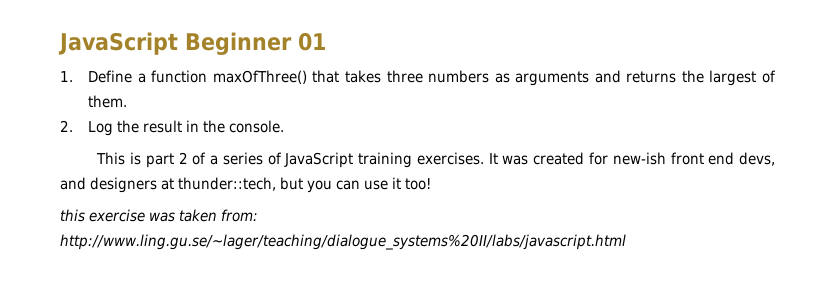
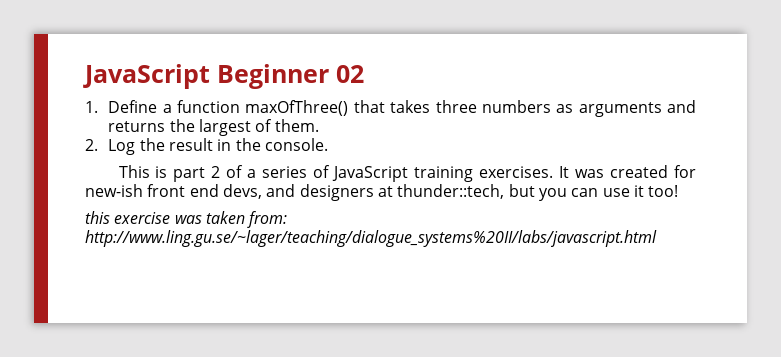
[298,32,326,51] 01 -> [336,65,364,83] 02

